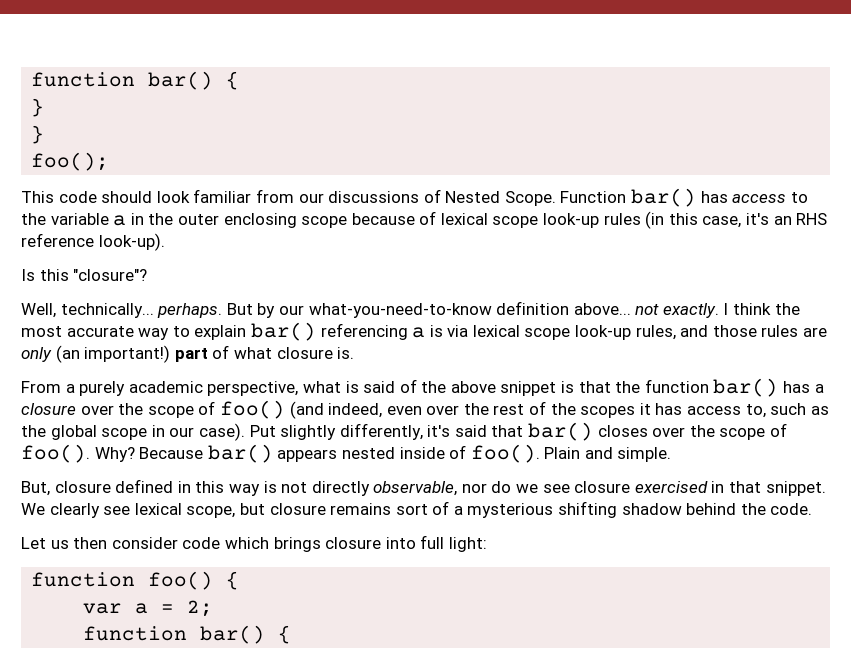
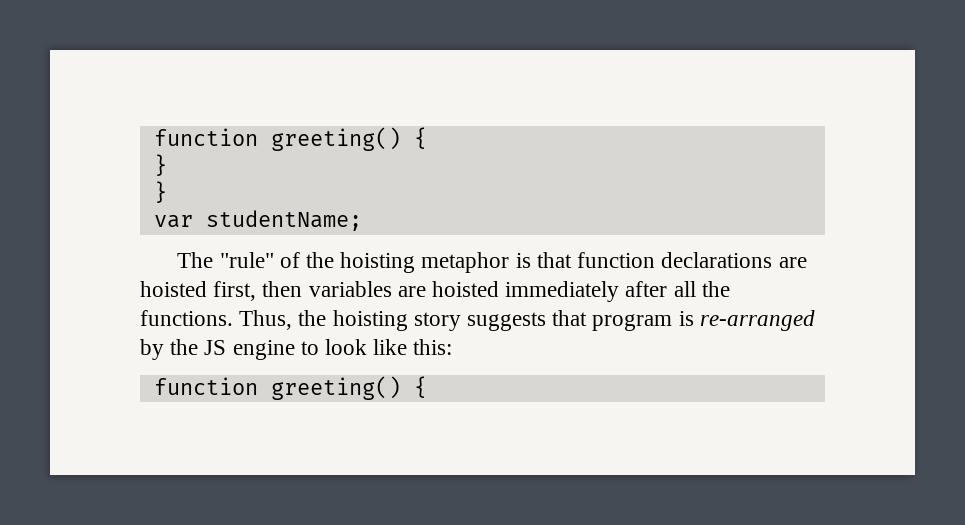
[31,71,214,90] function bar() -> [153,127,401,151] function greeting()
[31,152,110,171] [21,188,808,207] [21,211,828,229] [21,233,165,251] [21,269,148,281] [21,301,800,318] [21,322,828,341] [21,345,355,363] [21,378,824,397] [21,400,829,419] [21,422,788,441] [21,444,672,463] [21,479,826,496] [21,501,813,518] [21,535,487,552] [31,571,240,590] [83,600,214,617] [83,625,292,644] foo(); // This code should look familiar from our discussions of Nested Scope. Function bar() has access to the variable a in the outer enclosing scope because of lexical scope look-up rules (in this case, it's an RHS reference look-up). // Is this "closure"? // Well, technically... perhaps. But by our what-you-need-to-know definition above... not exactly. I think the most accurate way to explain bar() referencing a is via lexical scope look-up rules, and those rules are only (an important!) part of what closure is. // From a purely academic perspective, what is said of the above snippet is that the function bar() has a closure over the scope of foo() (and indeed, even over the rest of the scopes it has access to, such as the global scope in our case). Put slightly differently, it's said that bar() closes over the scope of foo(). Why? Because bar() appears nested inside of foo(). Plain and simple. // But, closure defined in this way is not directly observable, nor do we see closure exercised in that snippet. We clearly see lexical scope, but closure remains sort of a mysterious shifting shadow behind the code. // Let us then consider code which brings closure into full light: // function foo() { // var a = 2; // function bar() { -> [153,210,362,231] [177,252,807,273] [140,281,730,302] [140,310,815,331] [140,339,453,360] [153,376,427,400] var studentName; // The "rule" of the hoisting metaphor is that function declarations are hoisted first, then variables are hoisted immediately after all the functions. Thus, the hoisting story suggests that program is re-arranged by the JS engine to look like this: // function greeting() {

